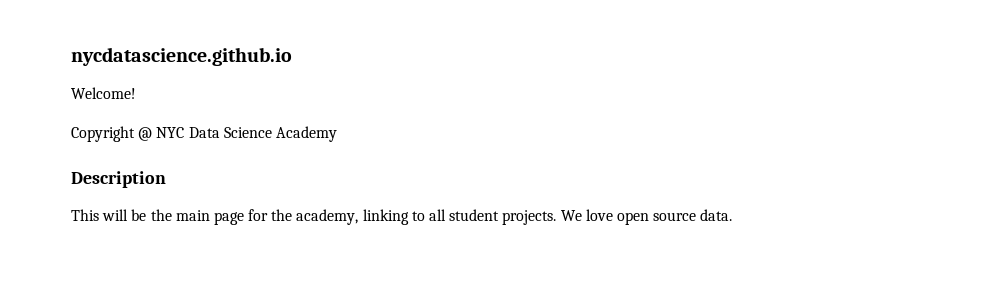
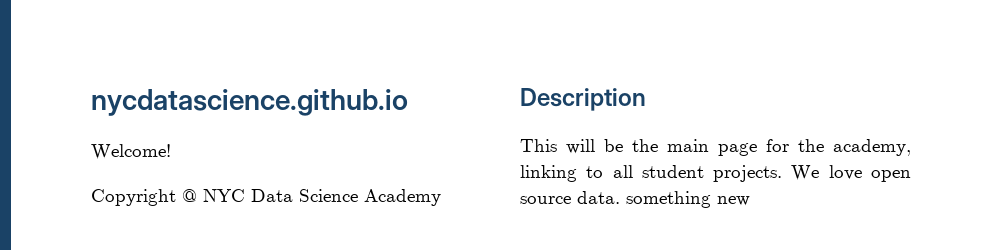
(733, 215) none -> [626,191,750,208] something new

